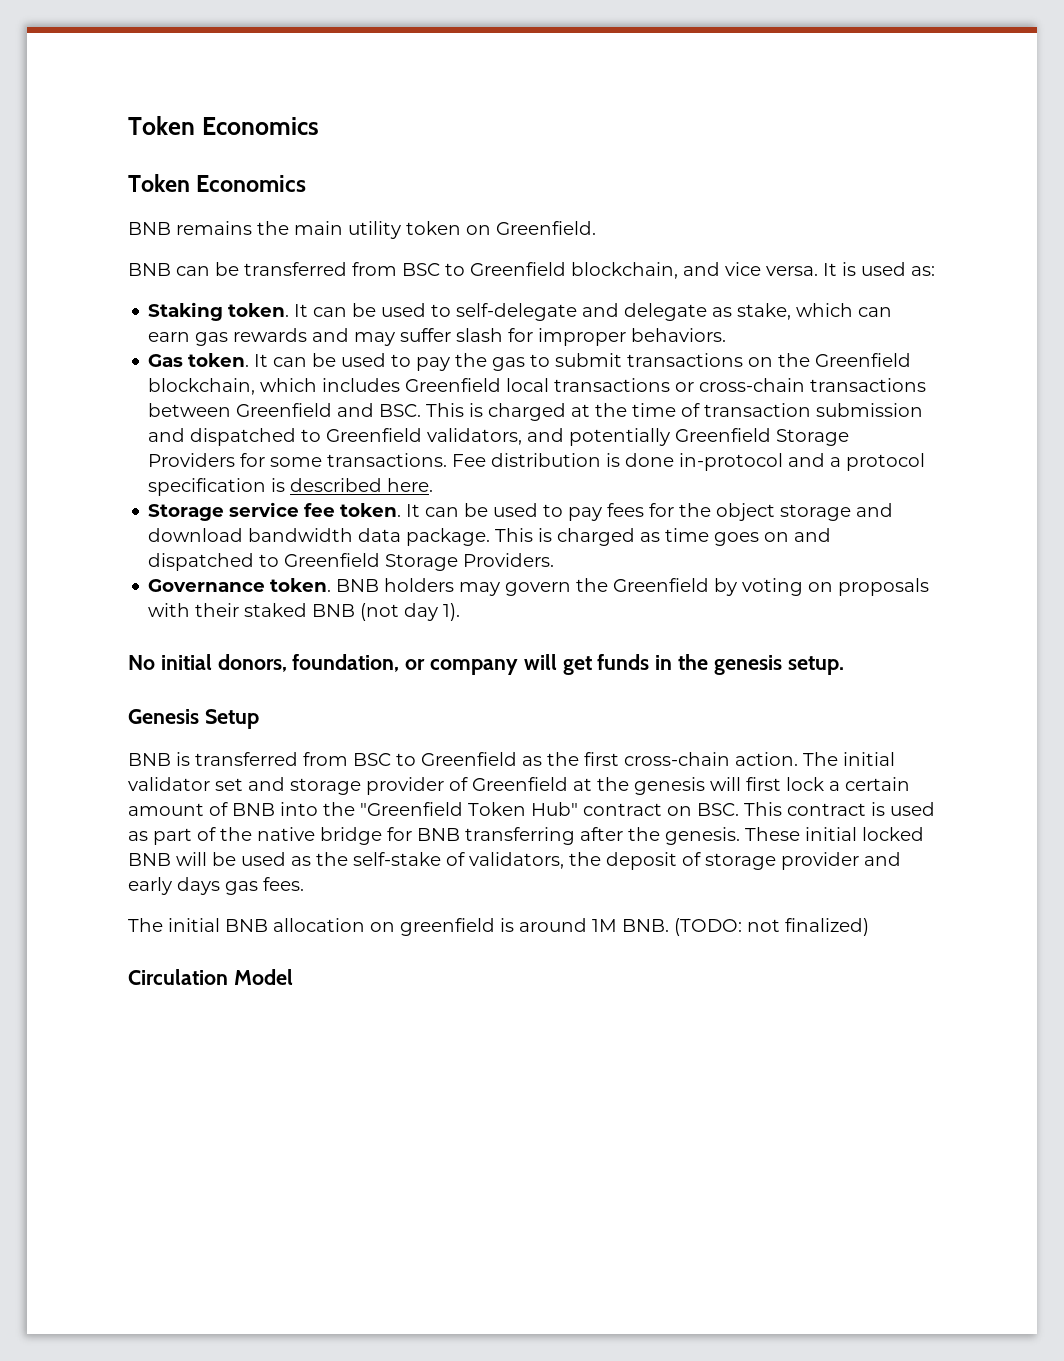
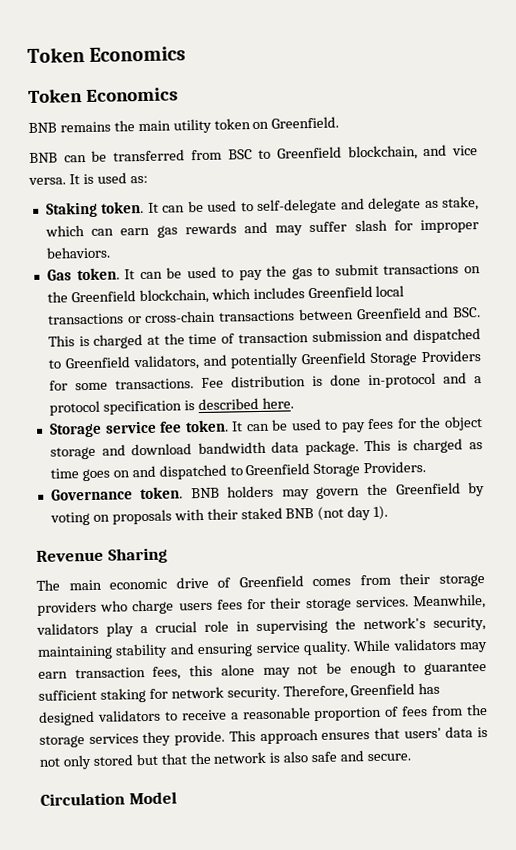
[128,654,844,675] [128,709,259,729] [128,752,895,766] [128,777,910,795] [128,802,935,816] [128,827,924,845] [128,852,901,870] [128,877,304,895] [128,918,869,936] No initial donors, foundation, or company will get funds in the genesis setup. // Genesis Setup // BNB is transferred from BSC to Greenfield as the first cross-chain action. The initial validator set and storage provider of Greenfield at the genesis will first lock a certain amount of BNB into the "Greenfield Token Hub" contract on BSC. This contract is used as part of the native bridge for BNB transferring after the genesis. These initial locked BNB will be used as the self-stake of validators, the deposit of storage provider and early days gas fees. // The initial BNB allocation on greenfield is around 1M BNB. (TODO: not finalized) -> [36,547,168,564] [36,572,485,591] [37,594,487,616] [36,617,486,637] [37,638,488,660] [38,661,487,680] [38,682,441,703] [39,704,488,726] [39,726,488,748] [39,750,412,770] Revenue Sharing // The main economic drive of Greenfield comes from their storage providers who charge users fees for their storage services. Meanwhile, validators play a crucial role in supervising the network's security, maintaining stability and ensuring service quality. While validators may earn transaction fees, this alone may not be enough to guarantee sufficient staking for network security. Therefore, Greenfield has designed validators to receive a reasonable proportion of fees from the storage services they provide. This approach ensures that users' data is not only stored but that the network is also safe and secure.

